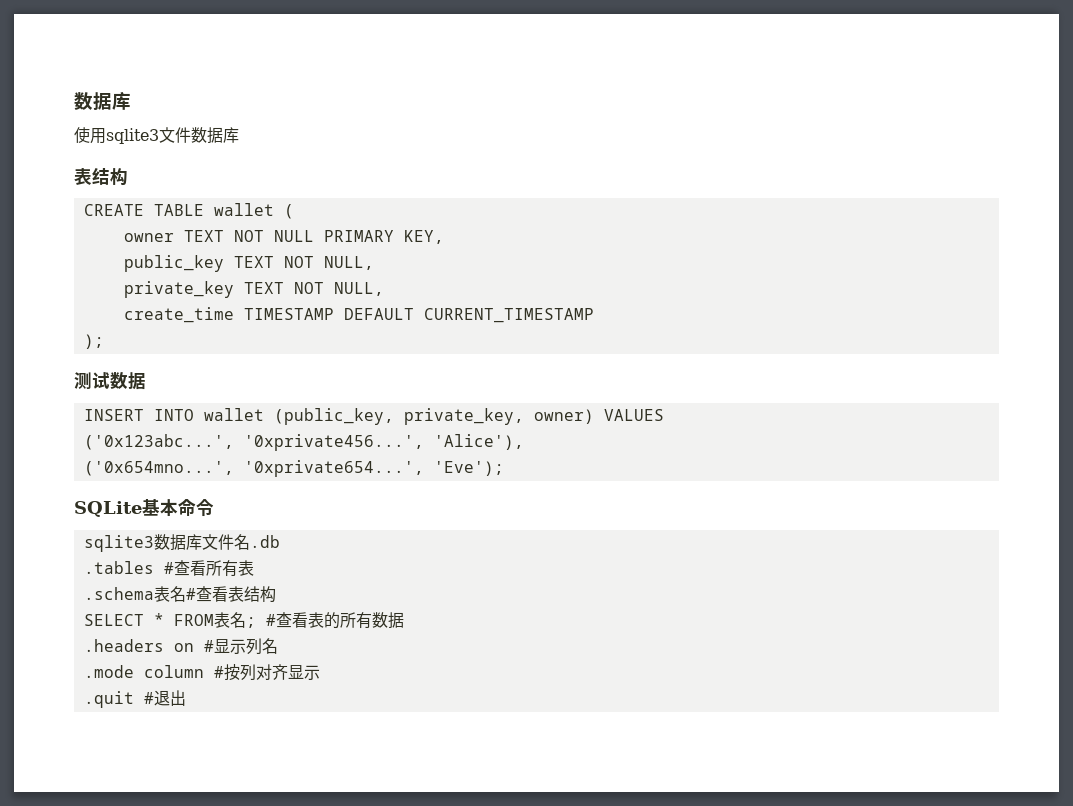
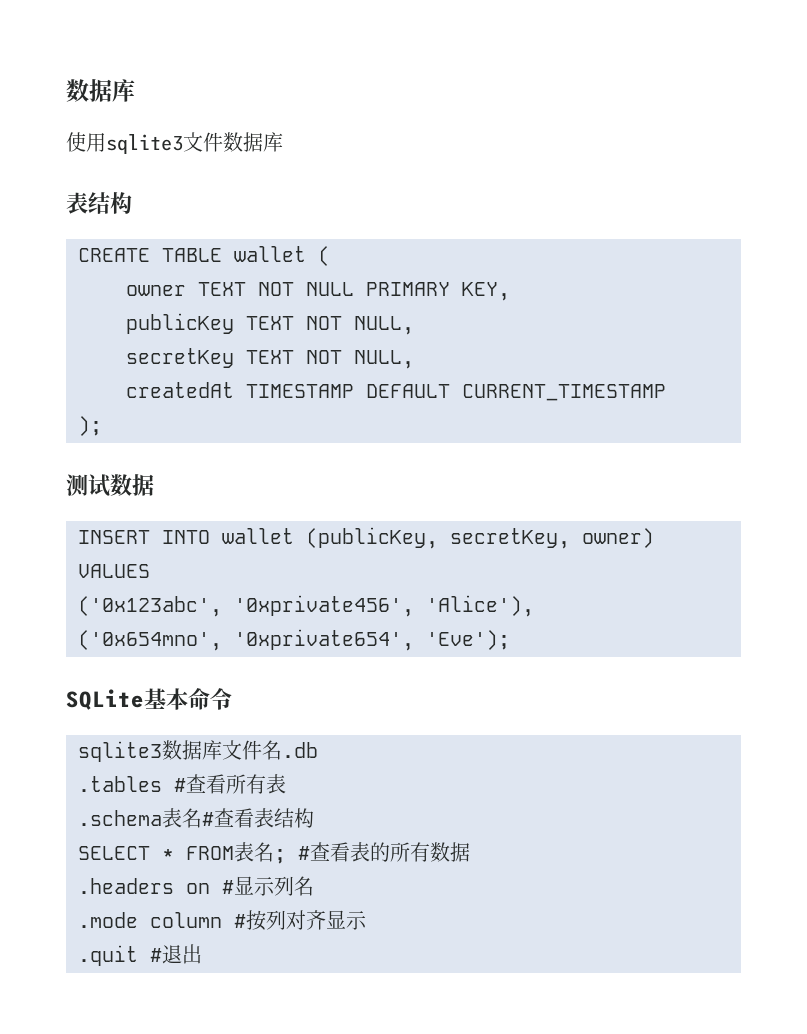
[123,255,374,272] [123,281,384,298] [123,307,234,323] public_key TEXT NOT NULL, // private_key TEXT NOT NULL, // create_time -> [126,313,414,335] [126,348,414,369] [126,382,234,398] publicKey TEXT NOT NULL, // secretKey TEXT NOT NULL, // createdAt
[273,408,524,425] (public_key, private_key, -> [306,527,570,549] (publicKey, secretKey,
[83,434,424,451] ('0x123abc...', '0xprivate456...', -> [78,595,414,617] ('0x123abc', '0xprivate456',
[83,460,424,477] ('0x654mno...', '0xprivate654...', -> [78,629,414,651] ('0x654mno', '0xprivate654',

